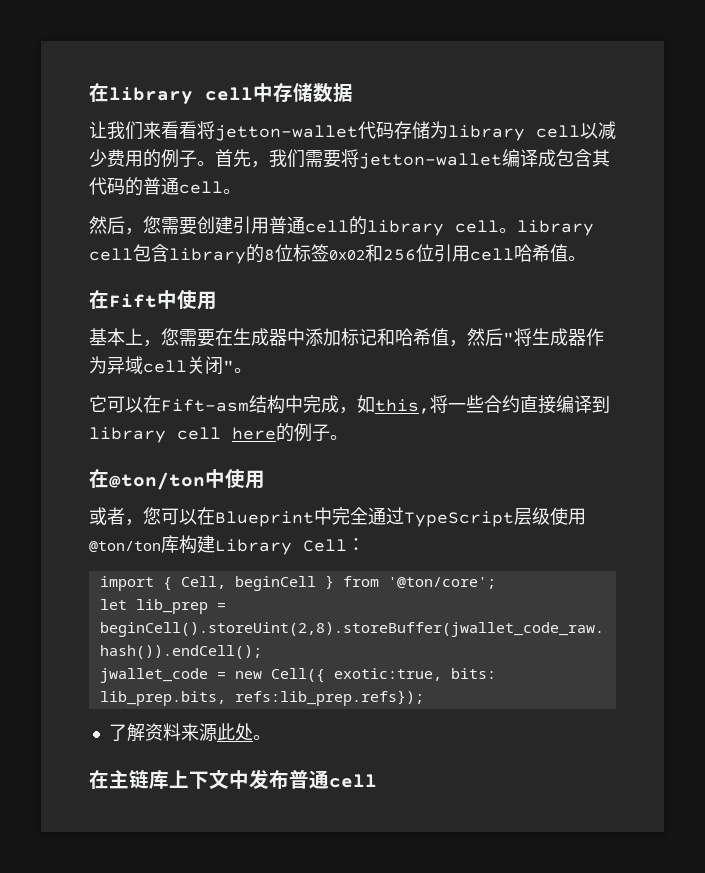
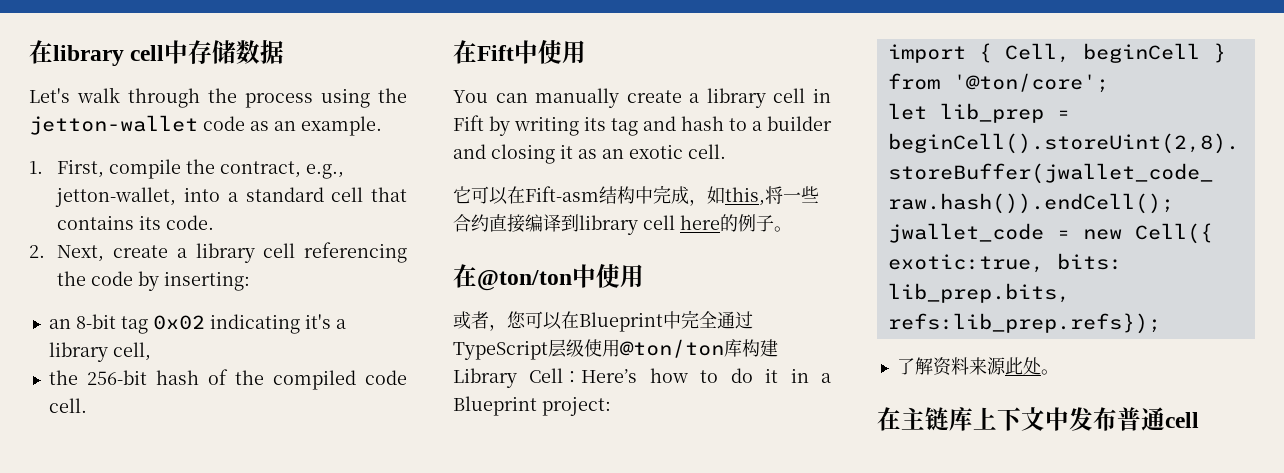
[89,121,616,141] [89,149,610,169] [89,177,241,196] [89,216,594,236] [89,244,586,264] [89,290,217,310] [89,328,604,347] [89,356,252,375] 让我们来看看将jetton-wallet代码存储为library cell以减少费用的例子。首先，我们需要将jetton-wallet编译成包含其代码的普通cell。 // 然后，您需要创建引用普通cell的library cell。library cell包含library的8位标签0x02和256位引用cell哈希值。 // 在Fift中使用 // 基本上，您需要在生成器中添加标记和哈希值，然后"将生成器作为异域cell关闭"。 -> [29,87,407,108] [29,115,382,136] [29,159,345,179] [55,187,407,207] [57,215,215,230] [29,242,407,263] [57,271,251,291] [48,314,346,334] [48,342,151,362] [48,369,407,390] [48,398,87,413] [453,40,586,64] [453,88,831,108] [453,115,832,136] [453,144,726,164] Let's walk through the process using the jetton-wallet code as an example. // 1. First, compile the contract, e.g., jetton-wallet, into a standard cell that contains its code. // 2. Next, create a library cell referencing the code by inserting: // an 8-bit tag 0x02 indicating it's a library cell, // the 256-bit hash of the compiled code cell. // 在Fift中使用 // You can manually create a library cell in Fift by writing its tag and hash to a builder and closing it as an exotic cell.
(365, 544) none -> [581,368,831,383] [453,396,611,416] Here’s how to do it in a Blueprint project:

